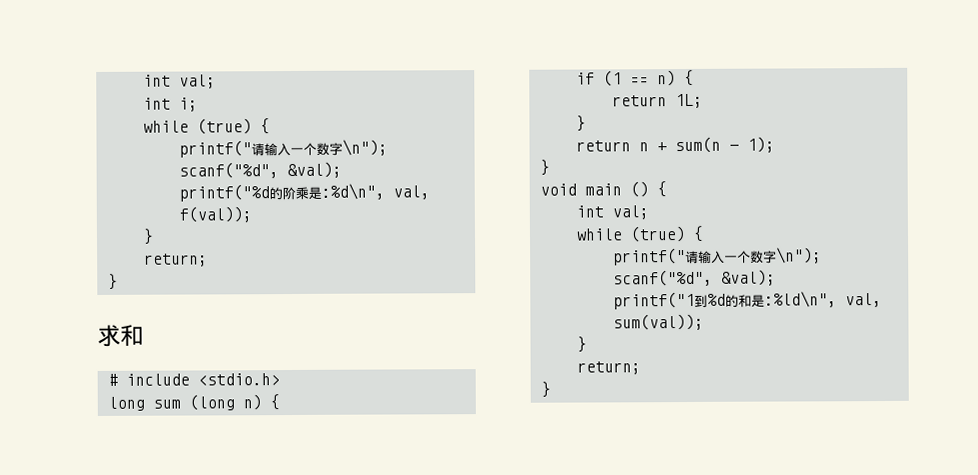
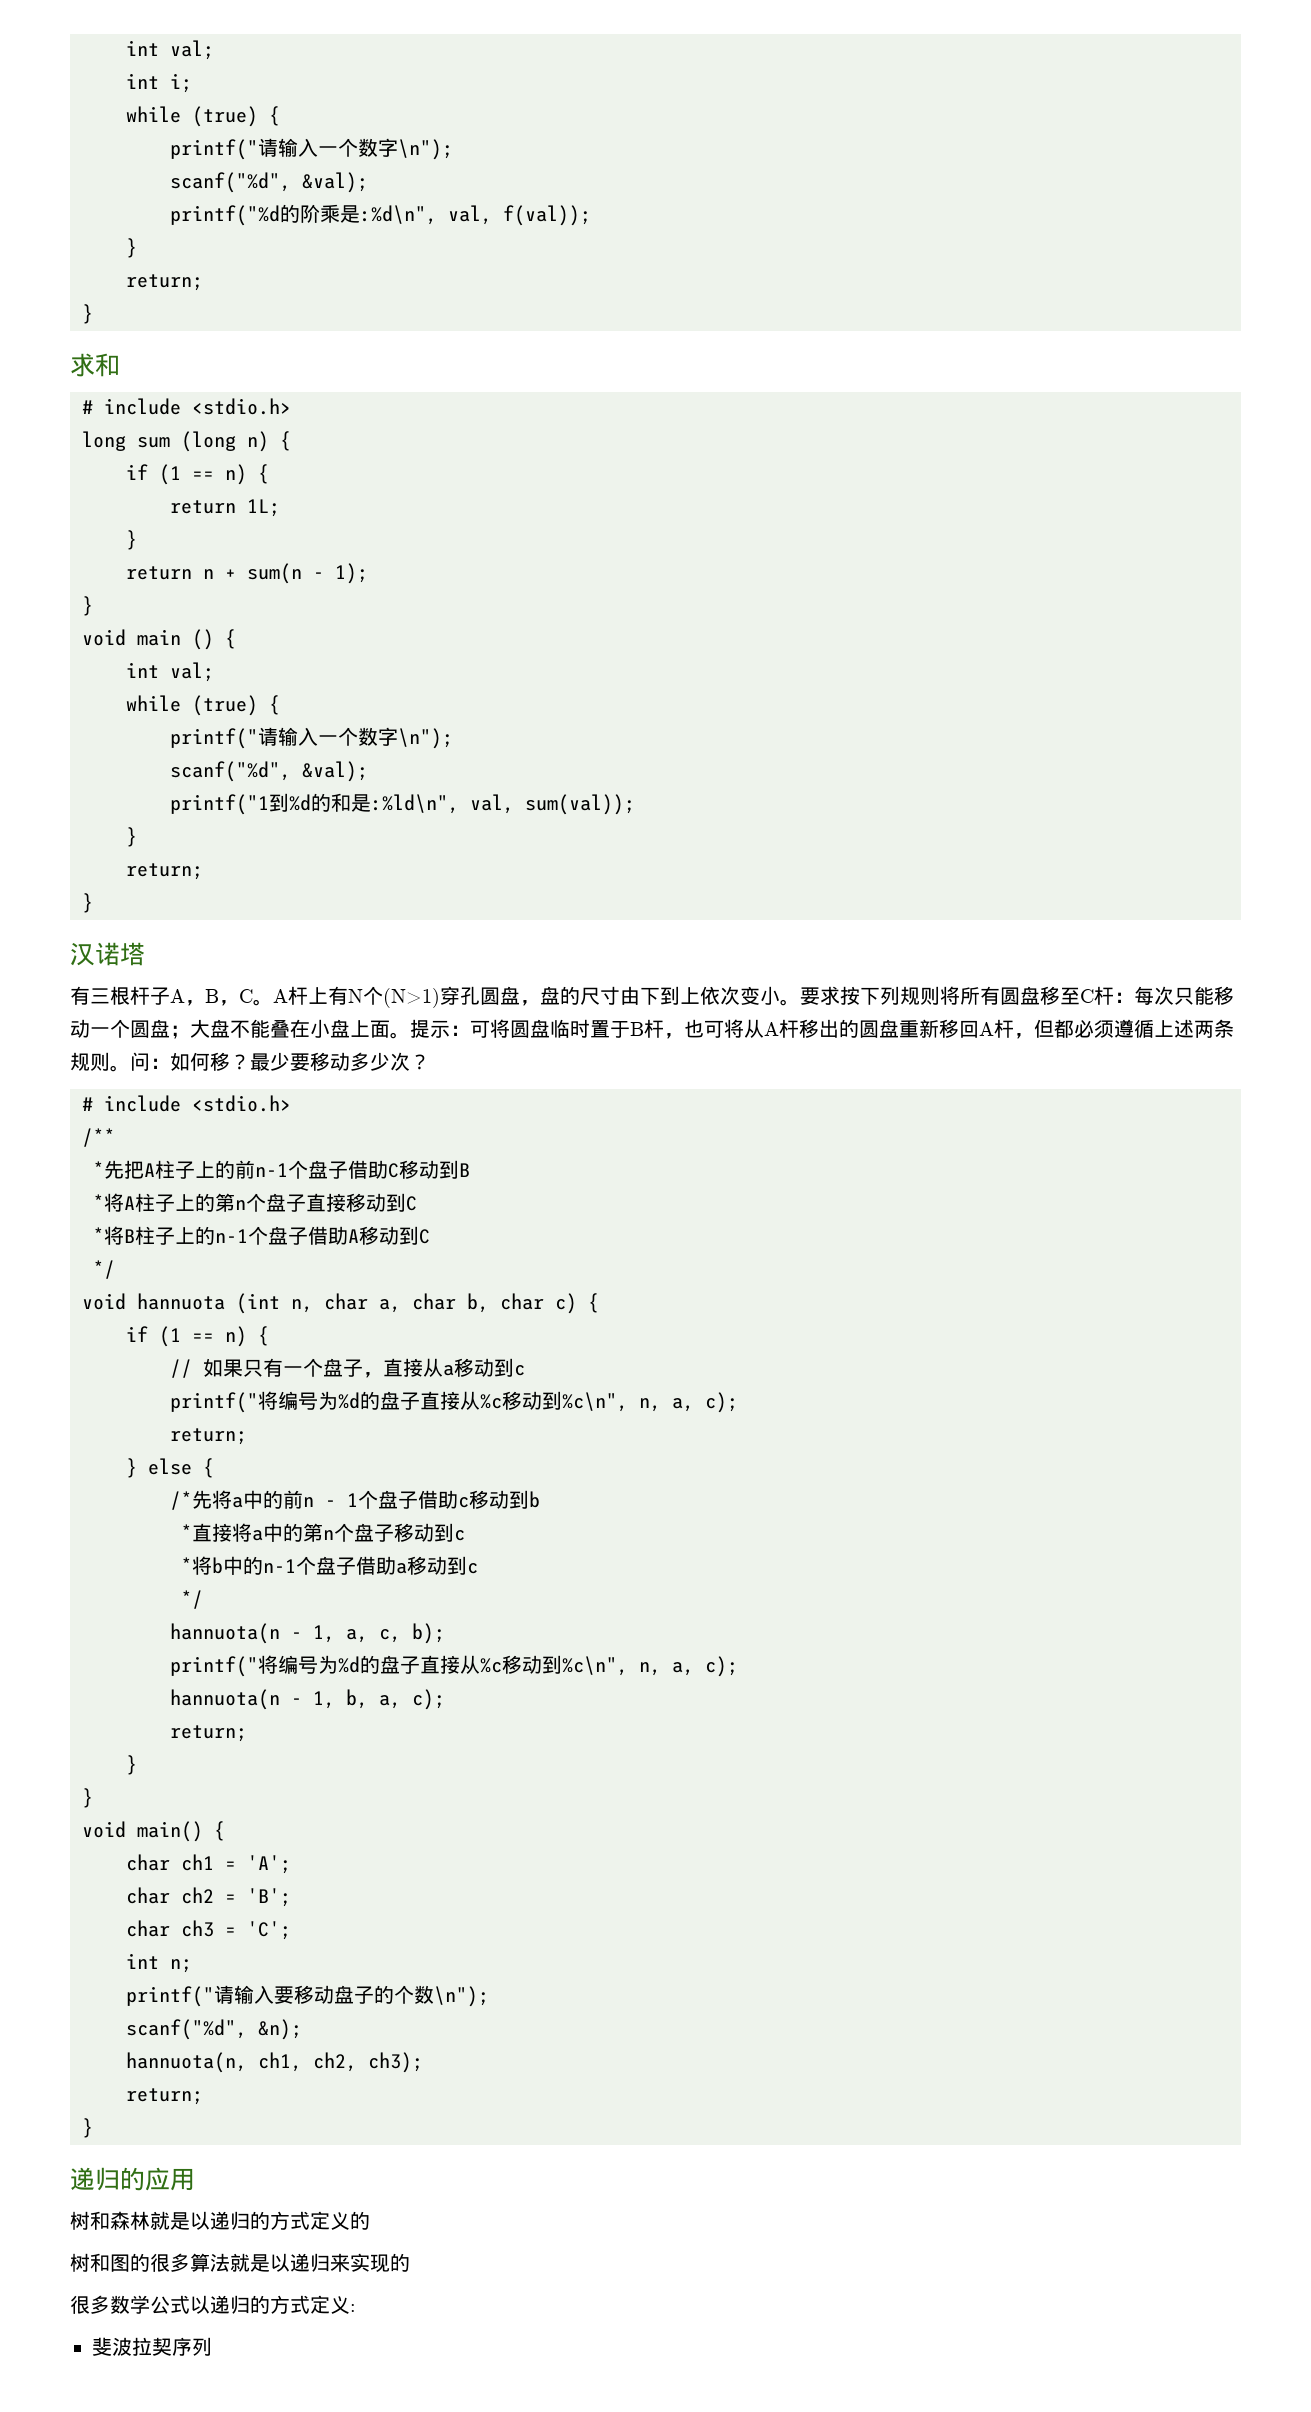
(552, 389) none -> [70,942,145,966] [70,986,1234,1008] [70,1019,1234,1039] [70,1052,430,1072] [82,1095,291,1112] [82,1128,115,1147] [93,1160,470,1179] [93,1193,417,1212] [93,1226,430,1245] [93,1260,115,1279] [82,1293,599,1314] [126,1326,269,1347] [170,1358,525,1378] [170,1391,738,1413] [170,1428,247,1445] [126,1458,214,1478] [170,1490,540,1510] [181,1523,465,1542] [181,1556,478,1575] [181,1590,203,1609] [170,1623,445,1644] [170,1655,738,1677] [170,1689,445,1710] [170,1725,247,1742] [126,1755,137,1775] [82,1788,93,1808] [82,1821,225,1842] [126,1854,291,1874] [126,1887,291,1907] [126,1920,291,1940] [126,1953,192,1973] [126,1985,489,2007] [126,2019,302,2040] [126,2052,423,2073] [126,2088,203,2105] [82,2118,93,2138] [70,2167,195,2191] [70,2211,370,2230] [70,2253,410,2273] [70,2295,356,2314] [92,2337,212,2356] // 汉诺塔 // 有三根杆子A，B，C。A杆上有N个(N>1)穿孔圆盘，盘的尺寸由下到上依次变小。要求按下列规则将所有圆盘移至C杆：每次只能移动一个圆盘；大盘不能叠在小盘上面。提示：可将圆盘临时置于B杆，也可将从A杆移出的圆盘重新移回A杆，但都必须遵循上述两条规则。问：如何移？最少要移动多少次？ // # include <stdio.h> // /** // *先把A柱子上的前n-1个盘子借助C移动到B // *将A柱子上的第n个盘子直接移动到C // *将B柱子上的n-1个盘子借助A移动到C // */ // void hannuota (int n, char a, char b, char c) { // if (1 == n) { // // 如果只有一个盘子，直接从a移动到c // printf("将编号为%d的盘子直接从%c移动到%c\n", n, a, c); // return; // } else { // /*先将a中的前n - 1个盘子借助c移动到b // *直接将a中的第n个盘子移动到c // *将b中的n-1个盘子借助a移动到c // */ // hannuota(n - 1, a, c, b); // printf("将编号为%d的盘子直接从%c移动到%c\n", n, a, c); // hannuota(n - 1, b, a, c); // return; // } // } // void main() { // char ch1 = 'A'; // char ch2 = 'B'; // char ch3 = 'C'; // int n; // printf("请输入要移动盘子的个数\n"); // scanf("%d", &n); // hannuota(n, ch1, ch2, ch3); // return; // } // 递归的应用 // 树和森林就是以递归的方式定义的 // 树和图的很多算法就是以递归来实现的 // 很多数学公式以递归的方式定义: // 斐波拉契序列

